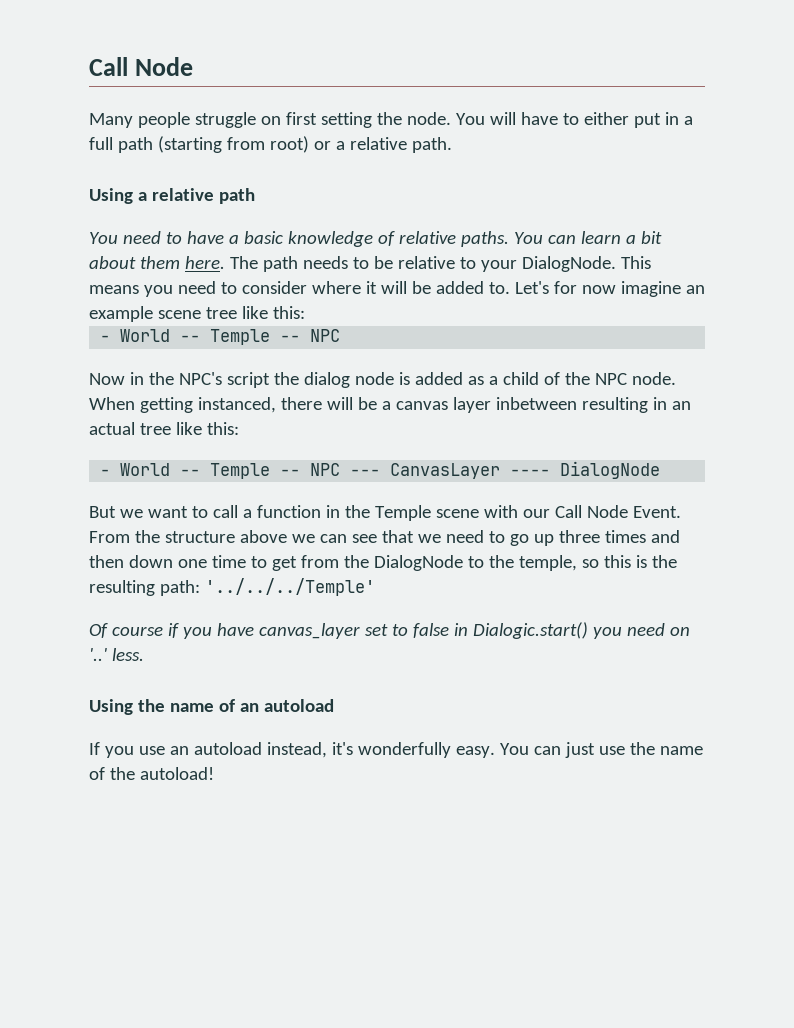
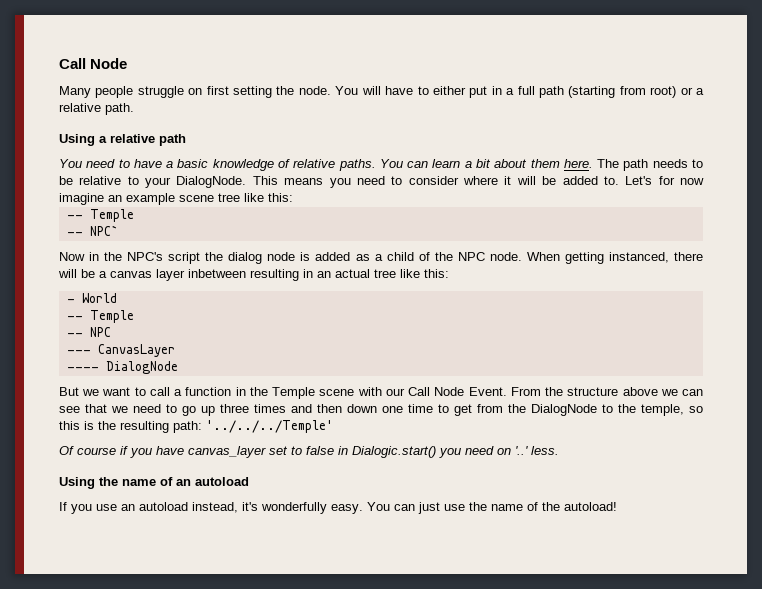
[100,329,341,345] - World -- Temple -- NPC -> [66,209,134,222] [66,225,118,236] -- Temple // -- NPC`
[180,463,341,479] -- Temple -- NPC -> [66,310,134,323] [66,327,111,337] // -- Temple // -- NPC //
(501, 471) none -> (175, 350) //

